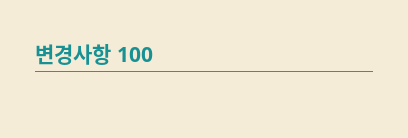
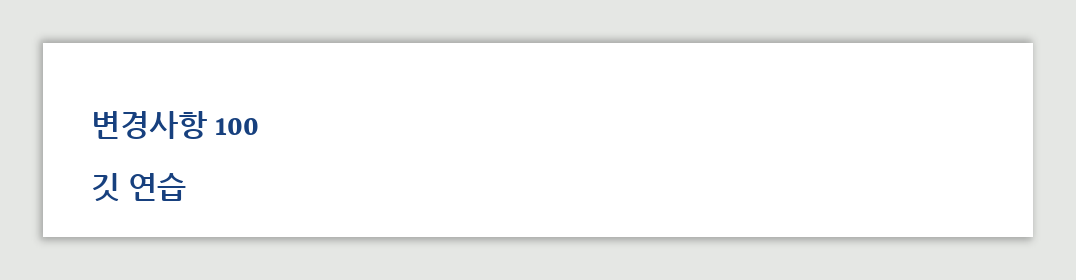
(153, 54) none -> [91,173,187,202] // 깃 연습

